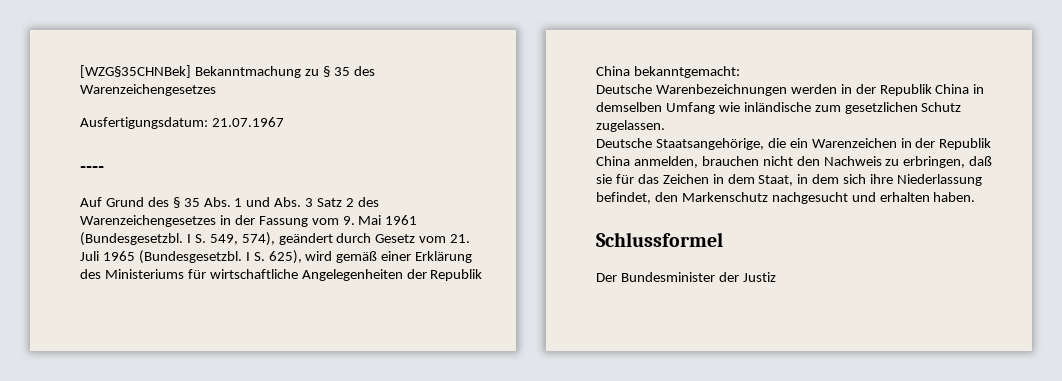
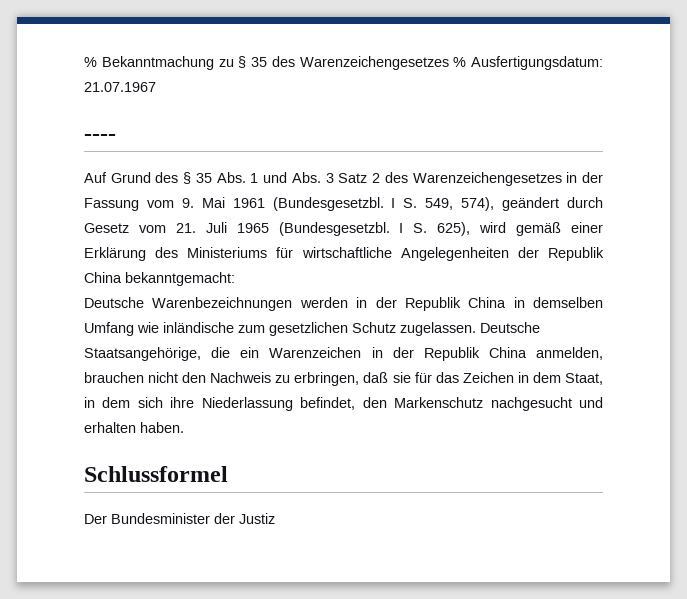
[80,65,191,78] [WZG§35CHNBek] -> [84,57,97,67] %
(216, 90) // -> [453,57,467,67] %
(665, 126) // -> (476, 329) none

